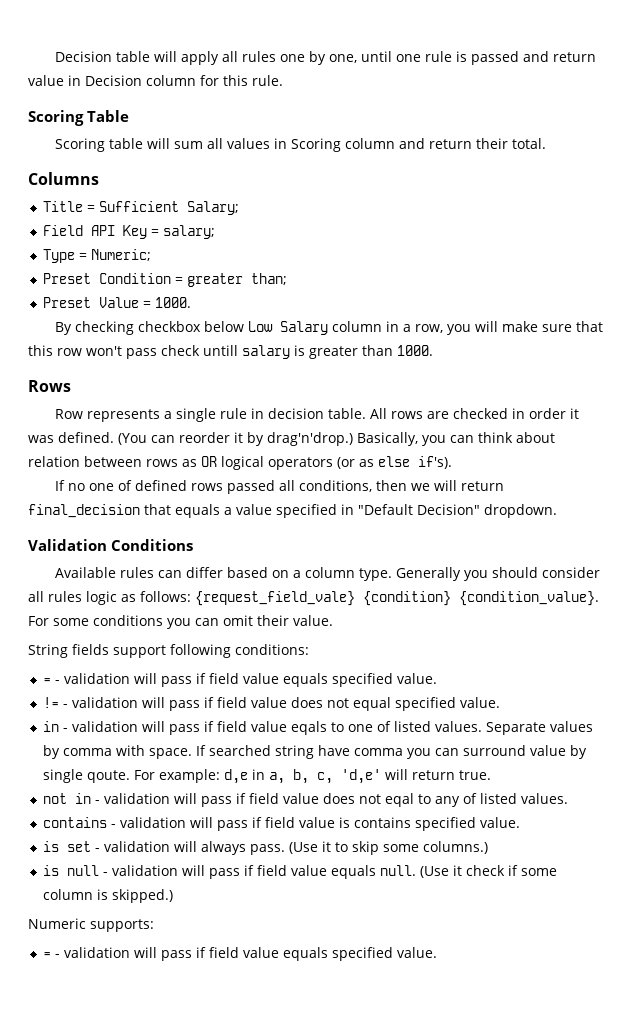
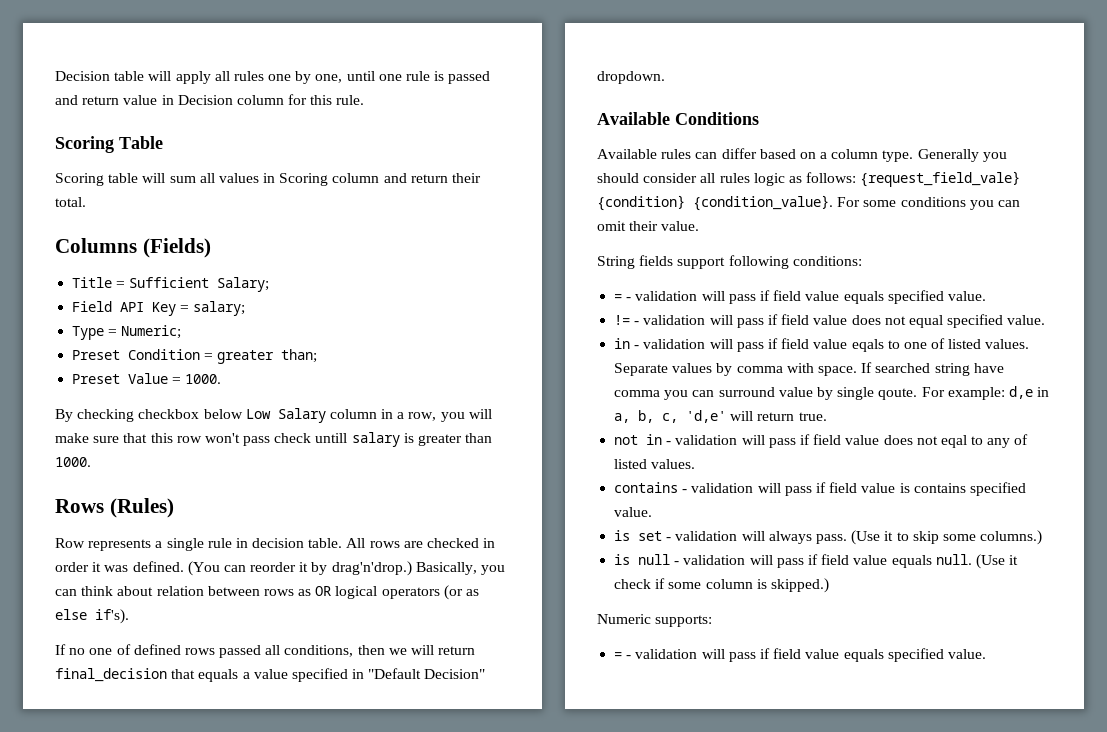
(99, 178) none -> [142,238,211,258] (Fields)
(71, 386) none -> [109,498,174,518] (Rules)
[28,539,107,551] Validation -> [597,112,670,125] Available

